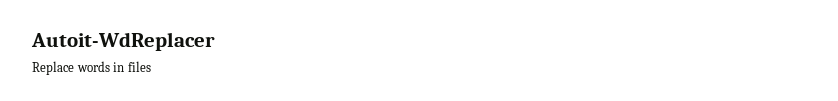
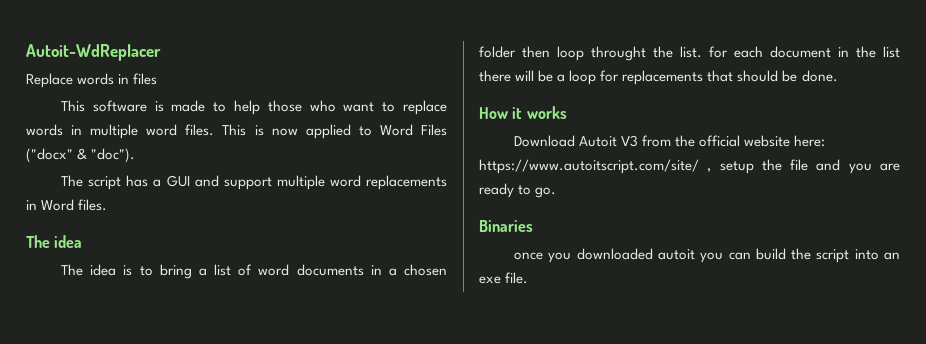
(151, 66) none -> [61,100,447,115] [26,124,447,139] [26,148,136,163] [61,175,448,190] [26,199,108,211] [26,235,83,248] [61,264,447,279] [479,46,900,61] [479,70,838,85] [479,106,567,119] [514,135,826,147] [479,159,900,174] [479,183,557,198] [479,220,533,232] [514,248,900,263] [479,272,529,284] // This software is made to help those who want to replace words in multiple word files. This is now applied to Word Files ("docx" & "doc"). // The script has a GUI and support multiple word replacements in Word files. // The idea // The idea is to bring a list of word documents in a chosen folder then loop throught the list. for each document in the list there will be a loop for replacements that should be done. // How it works // Download Autoit V3 from the official website here: https://www.autoitscript.com/site/ , setup the file and you are ready to go. // Binaries // once you downloaded autoit you can build the script into an exe file.

